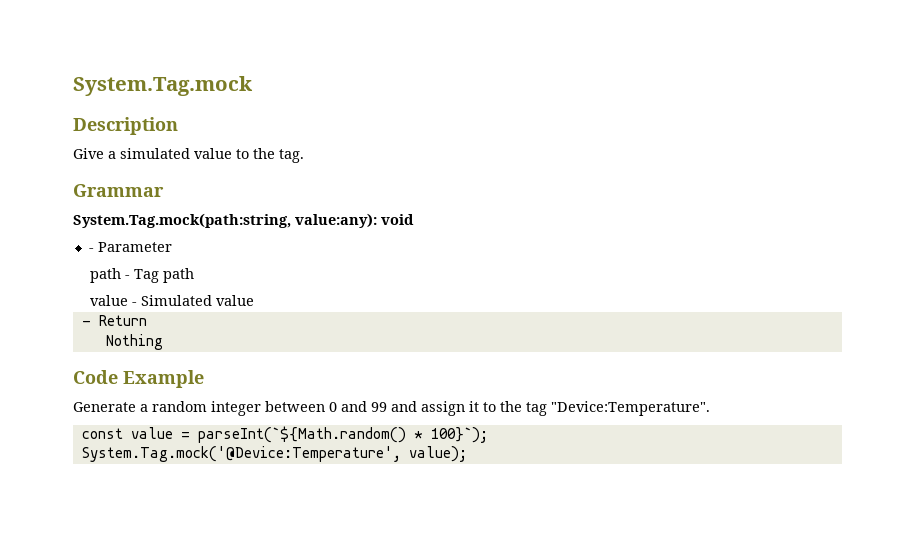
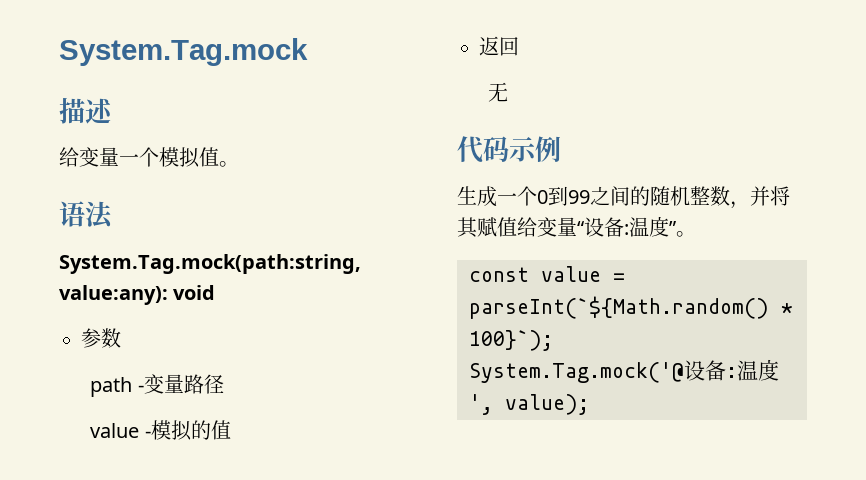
[73,117,178,135] [73,148,304,163] [73,184,164,197] Description // Give a simulated value to the tag. // Grammar -> [59,97,113,124] [59,147,239,168] [59,201,113,229] 描述 // 给变量一个模拟值。 // 语法
[88,242,172,252] - Parameter -> [81,328,121,348] 参数
[133,268,194,283] Tag path -> [143,374,224,394] 变量路径
[140,295,254,306] [81,315,147,326] [105,334,163,350] [73,370,204,388] [73,401,710,416] Simulated value // - Return // Nothing // Code Example // Generate a random integer between 0 and 99 and assign it to the tag "Device:Temperature". -> [150,420,231,441] [479,36,519,56] [488,82,509,102] [457,136,561,163] [457,186,790,209] [457,216,696,238] 模拟的值 // 返回 // 无 // 代码示例 // 生成一个0到99之间的随机整数，并将其赋值给变量“设备:温度”。
[81,446,401,462] System.Tag.mock('@Device:Temperature', -> [469,359,779,383] [469,394,493,415] System.Tag.mock('@设备:温度',

